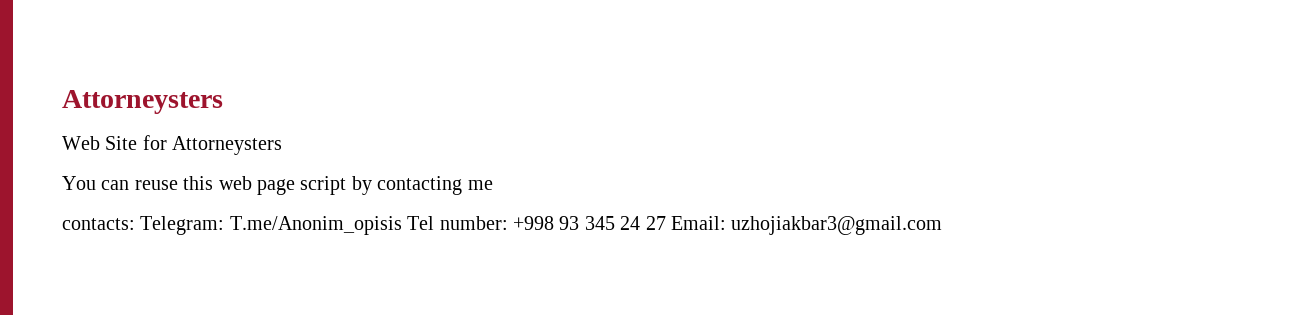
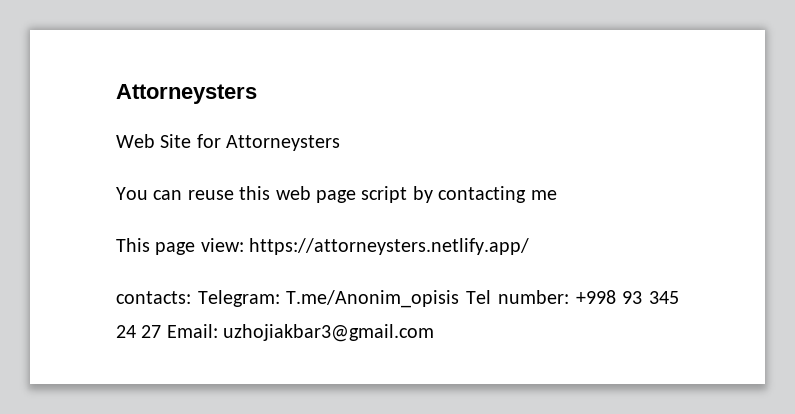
(493, 185) none -> [116,238,530,255] // This page view: https://attorneysters.netlify.app/

